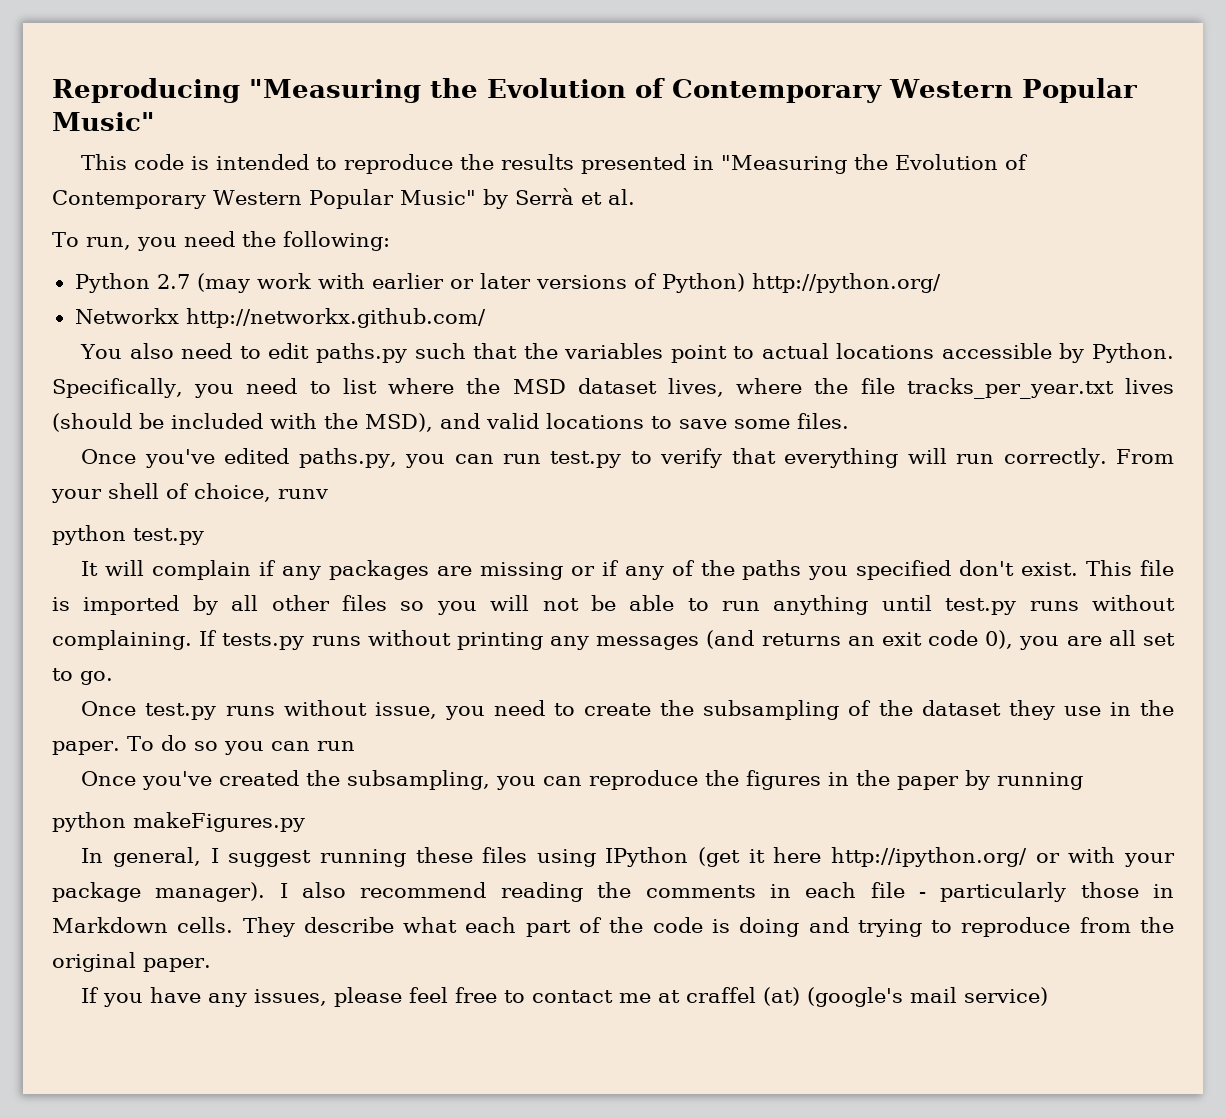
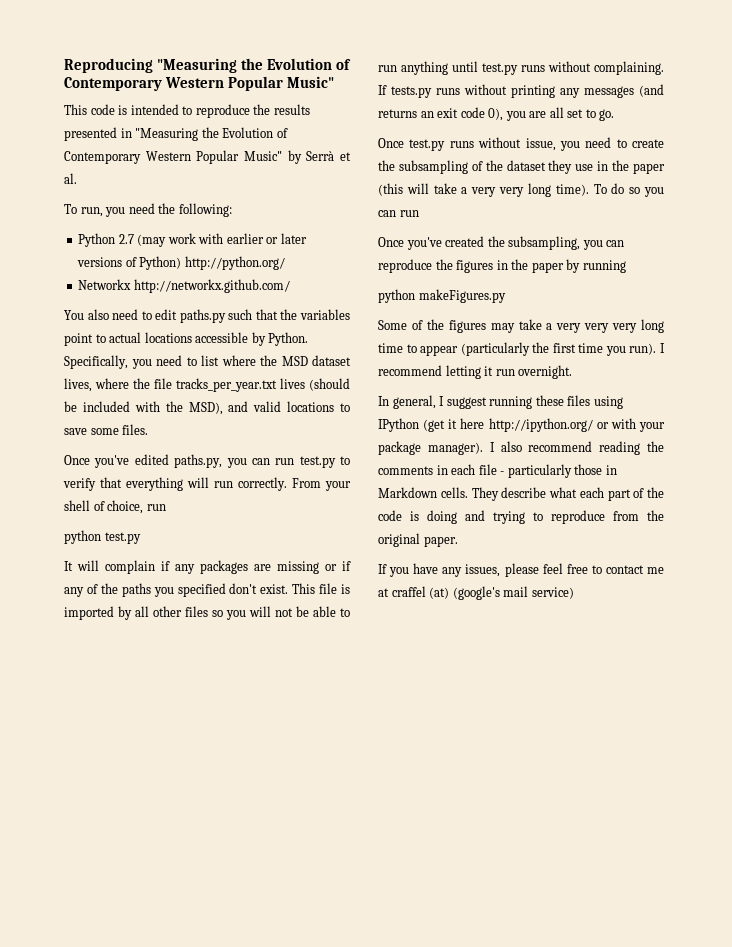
[278,489,328,499] runv -> [146,504,166,511] run
[52,741,120,755] paper. -> [633,163,665,174] [378,183,589,197] paper (this will take a very very long time).
(305, 822) none -> [378,319,664,333] [378,342,665,356] [378,365,573,379] // Some of the figures may take a very very very long time to appear (particularly the first time you run). I recommend letting it run overnight.

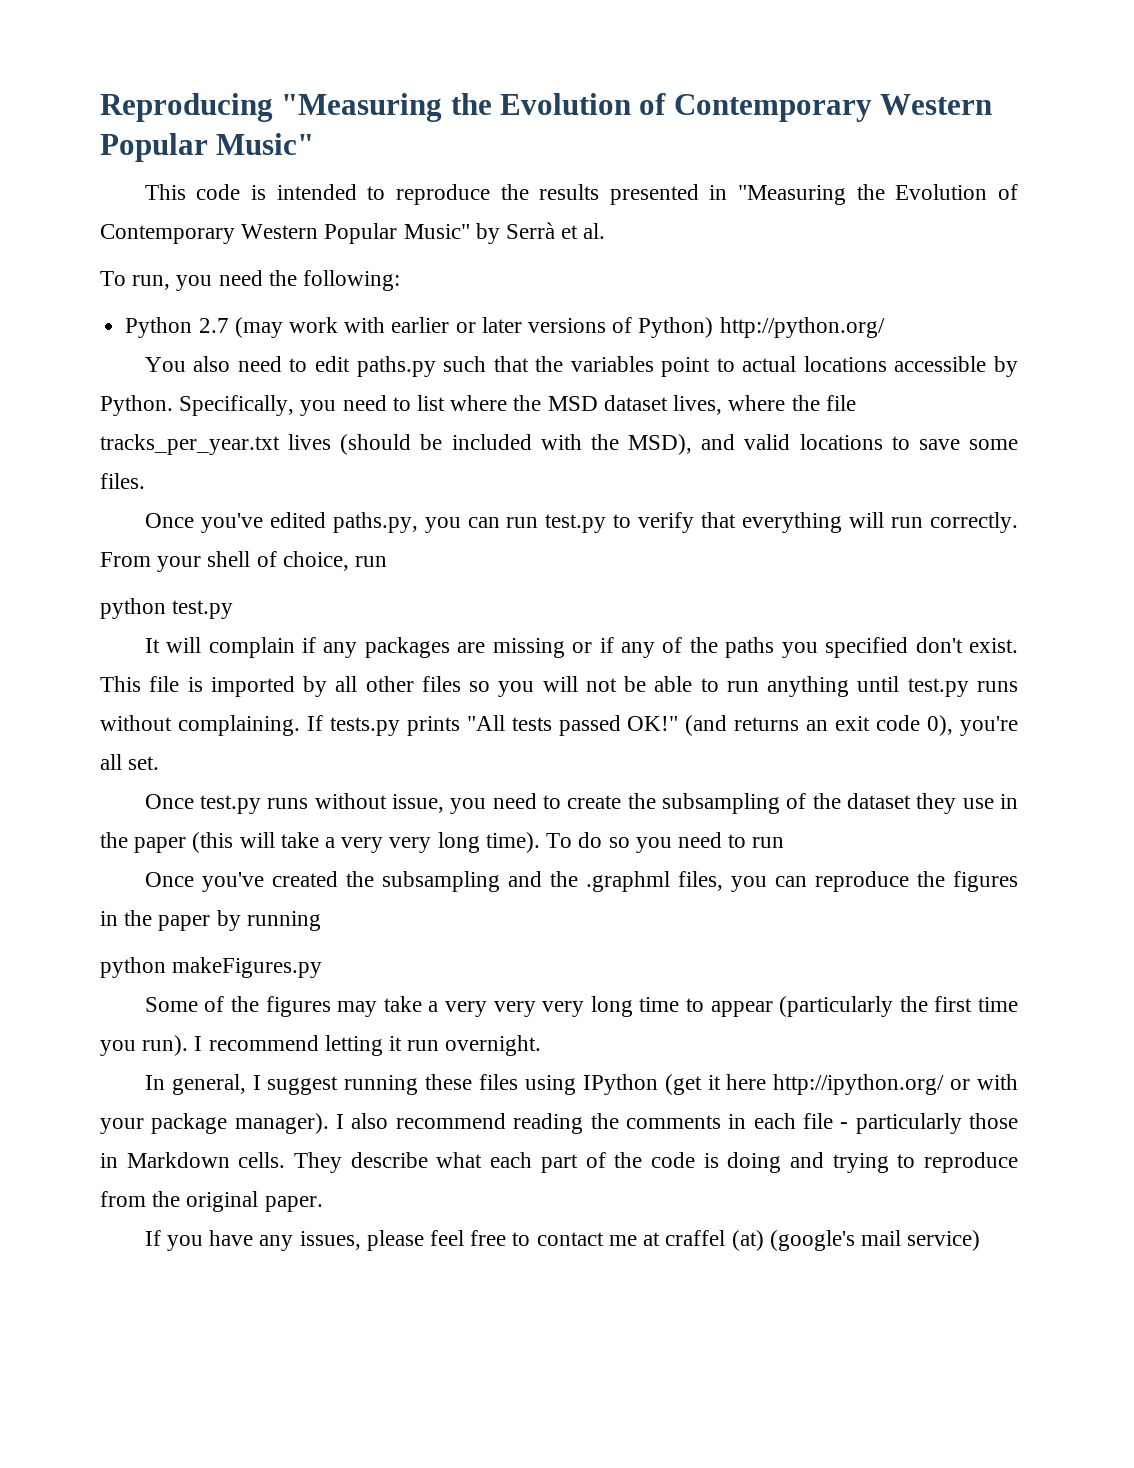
[78,279,290,293] // Networkx http://networkx.github.com/ -> (885, 327) none
[436,84,634,98] runs without printing any messages -> [406,715,679,736] prints "All tests passed OK!"
[505,107,615,121] you are all set to go. -> [959,716,1018,736] [100,754,160,770] you're all set.
[378,210,396,217] can -> [677,832,747,848] need to
[508,236,581,250] subsampling, -> [381,871,723,892] subsampling and the .graphml files,

